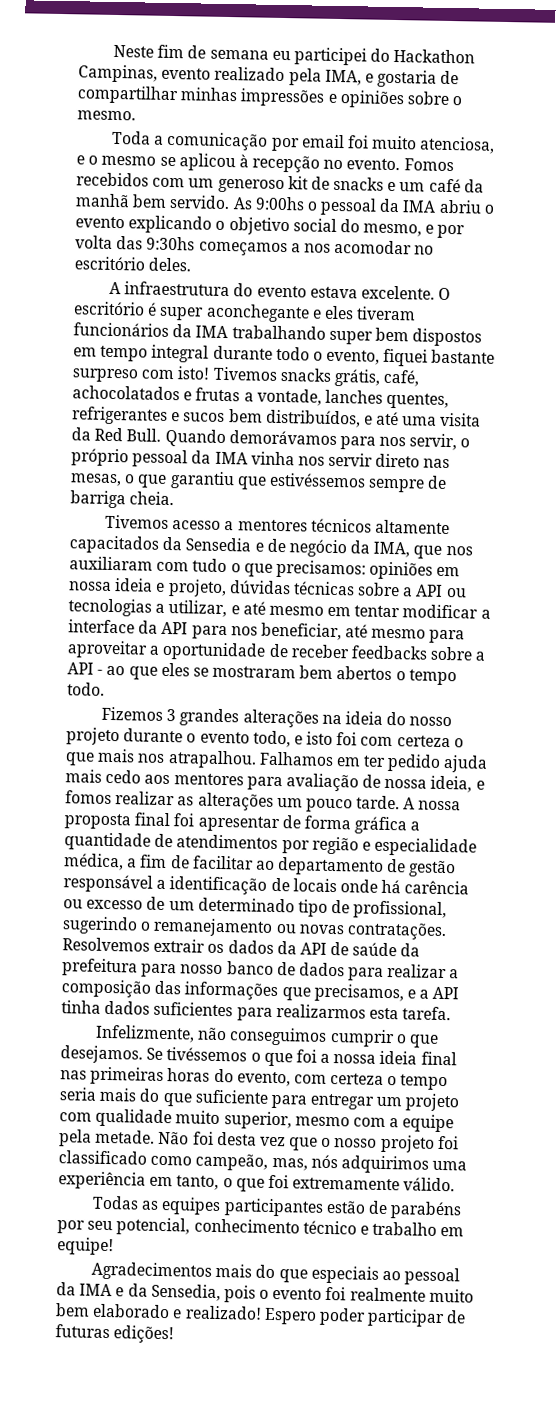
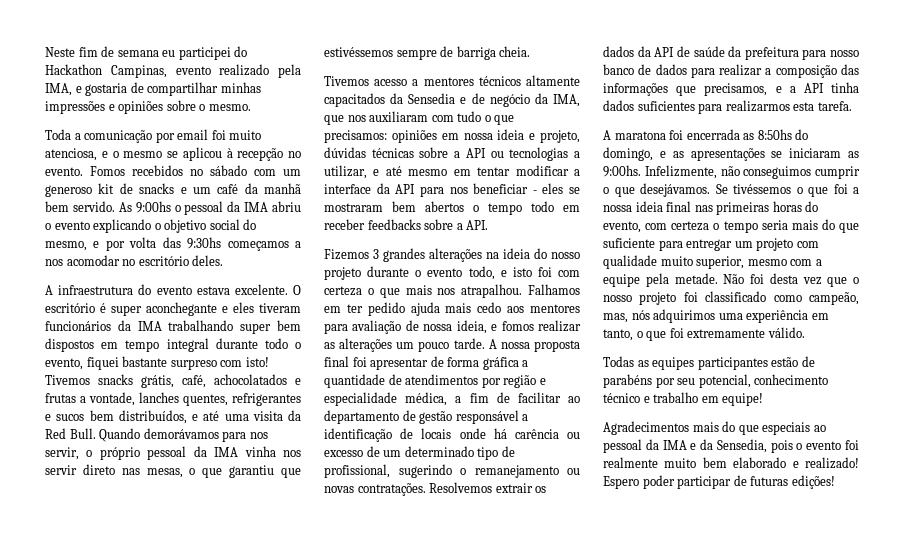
(149, 179) none -> [190,165,247,176] no sábado
[260,622,466,644] [67,640,486,661] [67,662,158,680] beneficiar, até mesmo para aproveitar a oportunidade de receber feedbacks sobre a API - ao que -> [473,183,537,194] beneficiar -
[67,682,105,696] todo. -> [531,201,580,212] [324,219,489,230] todo em receber feedbacks sobre a API.
(452, 1013) none -> [603,129,809,140] [603,147,859,161] [603,165,641,177] A maratona foi encerrada as 8:50hs do domingo, e as apresentações se iniciaram as 9:00hs.
[60,1045,143,1064] desejamos. -> [640,183,710,197] desejávamos.

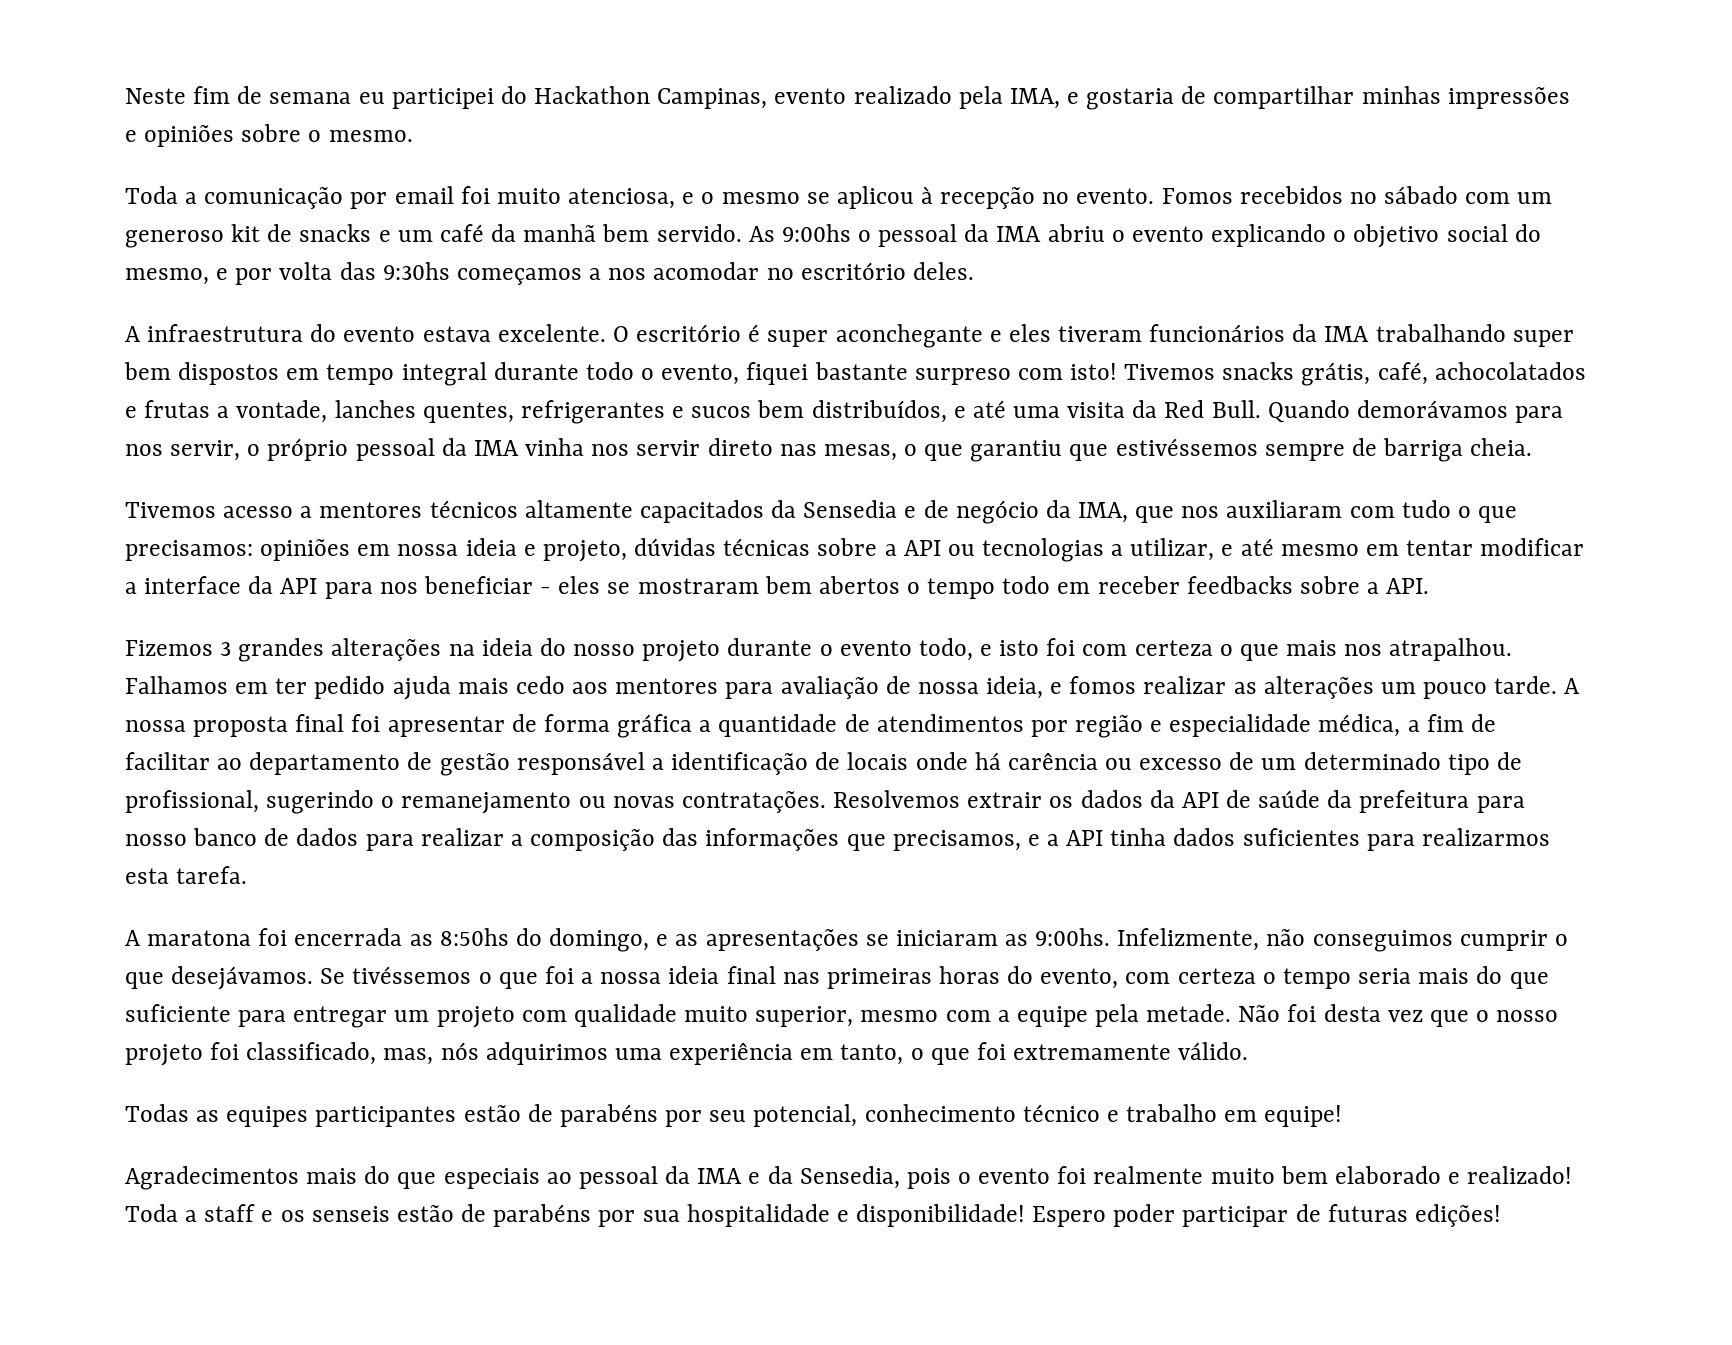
[705,291,859,305] classificado como campeão, -> [246,1042,377,1065] classificado,
(859, 463) none -> [125,1204,1026,1227] Toda a staff e os senseis estão de parabéns por sua hospitalidade e disponibilidade!

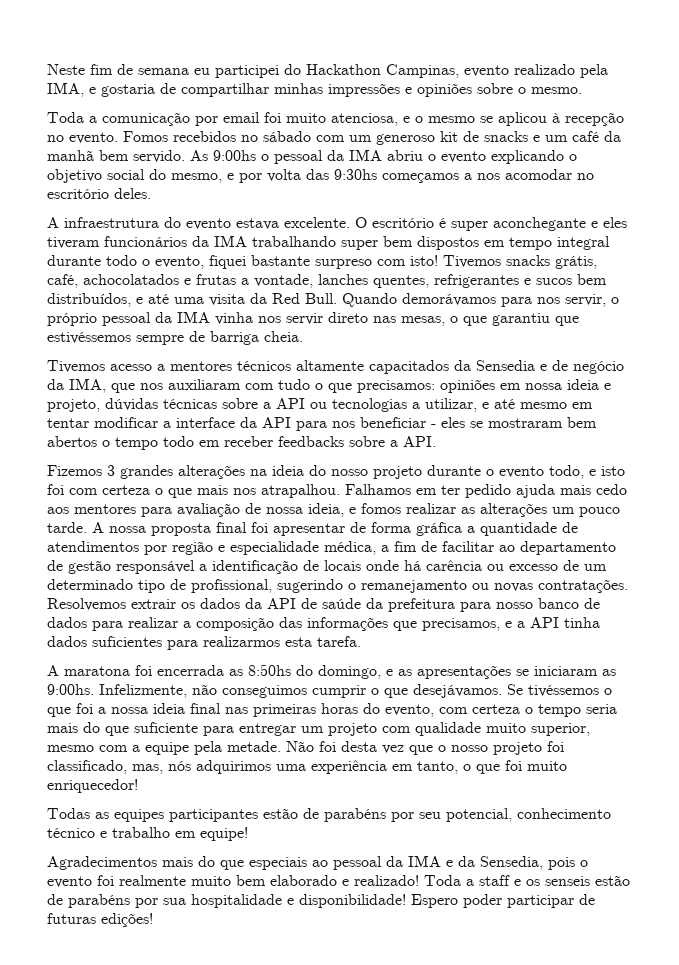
[1013,1042,1249,1060] extremamente válido. -> [527,761,567,771] [47,779,138,793] muito enriquecedor!

